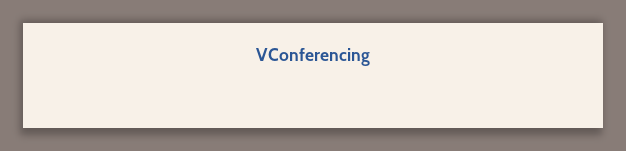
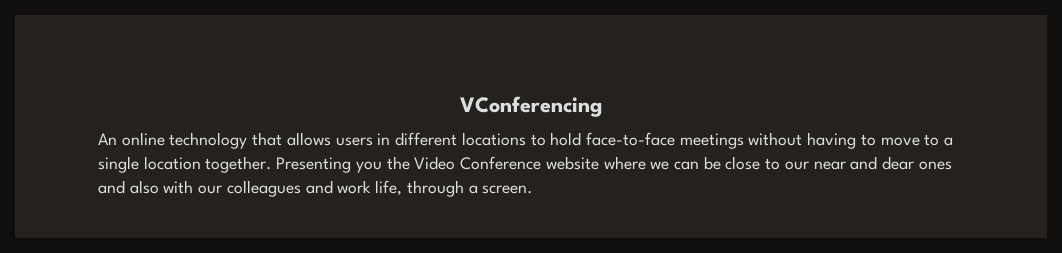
(370, 57) none -> [98,132,954,149] [98,156,952,173] [98,180,533,197] // An online technology that allows users in different locations to hold face-to-face meetings without having to move to a single location together. Presenting you the Video Conference website where we can be close to our near and dear ones and also with our colleagues and work life, through a screen.

